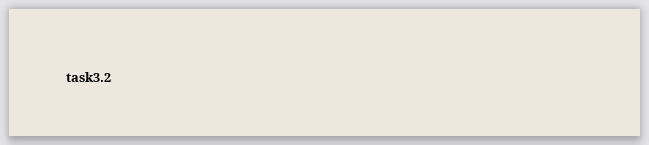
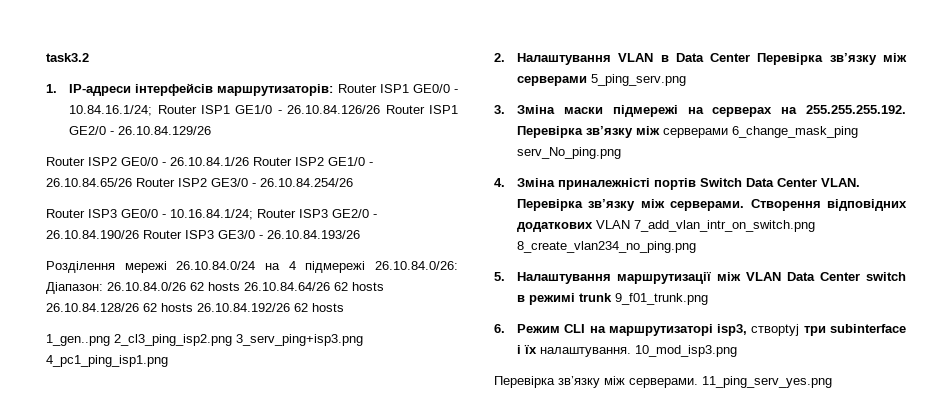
(111, 77) none -> [46,83,458,96] [69,105,458,116] [69,126,212,135] [46,157,373,166] [46,178,353,187] [46,209,377,220] [46,230,360,239] [46,261,458,273] [46,282,384,294] [46,303,344,312] [46,334,363,346] [46,355,168,367] [494,53,907,65] [517,74,687,86] [494,105,906,117] [517,126,859,138] [517,147,622,159] [494,178,861,190] [517,199,907,211] [517,220,816,232] [517,241,697,253] [494,271,906,284] [517,293,709,305] [494,324,906,336] [517,344,738,357] [494,376,832,388] // 1. ІР-адреси інтерфейсів маршрутизаторів: Router ISP1 GE0/0 - 10.84.16.1/24; Router ISP1 GE1/0 - 26.10.84.126/26 Router ISP1 GE2/0 - 26.10.84.129/26 // Router ISP2 GE0/0 - 26.10.84.1/26 Router ISP2 GE1/0 - 26.10.84.65/26 Router ISP2 GE3/0 - 26.10.84.254/26 // Router ISP3 GE0/0 - 10.16.84.1/24; Router ISP3 GE2/0 - 26.10.84.190/26 Router ISP3 GE3/0 - 26.10.84.193/26 // Розділення мережі 26.10.84.0/24 на 4 підмережі 26.10.84.0/26: Діапазон: 26.10.84.0/26 62 hosts 26.10.84.64/26 62 hosts 26.10.84.128/26 62 hosts 26.10.84.192/26 62 hosts // 1_gen..png 2_cl3_ping_isp2.png 3_serv_ping+isp3.png 4_pc1_ping_isp1.png // 2. Налаштування VLAN в Data Center Перевірка зв’язку між серверами 5_ping_serv.png // 3. Зміна маски підмережі на серверах на 255.255.255.192. Перевірка зв’язку між серверами 6_change_mask_ping serv_No_ping.png // 4. Зміна приналежністі портів Switch Data Center VLAN. Перевірка зв’язку між серверами. Створення відповідних додаткових VLAN 7_add_vlan_intr_on_switch.png 8_create_vlan234_no_ping.png // 5. Налаштування маршрутизації між VLAN Data Center switch в режимі trunk 9_f01_trunk.png // 6. Режим CLI на маршрутизаторі isp3, створtyj три subinterface і їх налаштування. 10_mod_isp3.png // Перевірка зв’язку між серверами. 11_ping_serv_yes.png

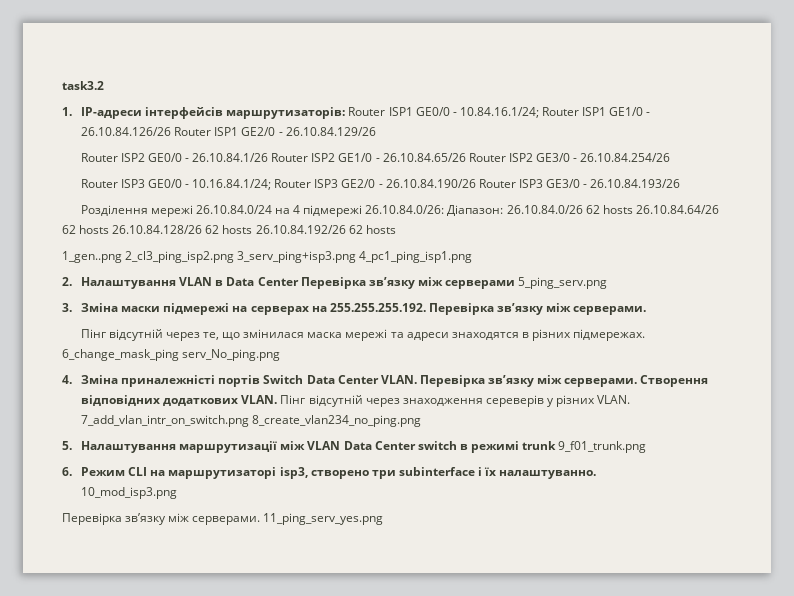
[663,128,729,138] серверами -> [573,306,647,315] [80,329,646,341] серверами. // Пінг відсутній через те, що змінилася маска мережі та адреси знаходятся в різних підмережах.
[596,220,631,229] VLAN -> [241,395,631,407] VLAN. Пінг відсутній через знаходження сереверів у різних VLAN.
[751,324,800,336] створtyj -> [310,470,369,479] створено
[540,347,632,357] налаштування. -> [499,470,597,479] налаштуванно. //

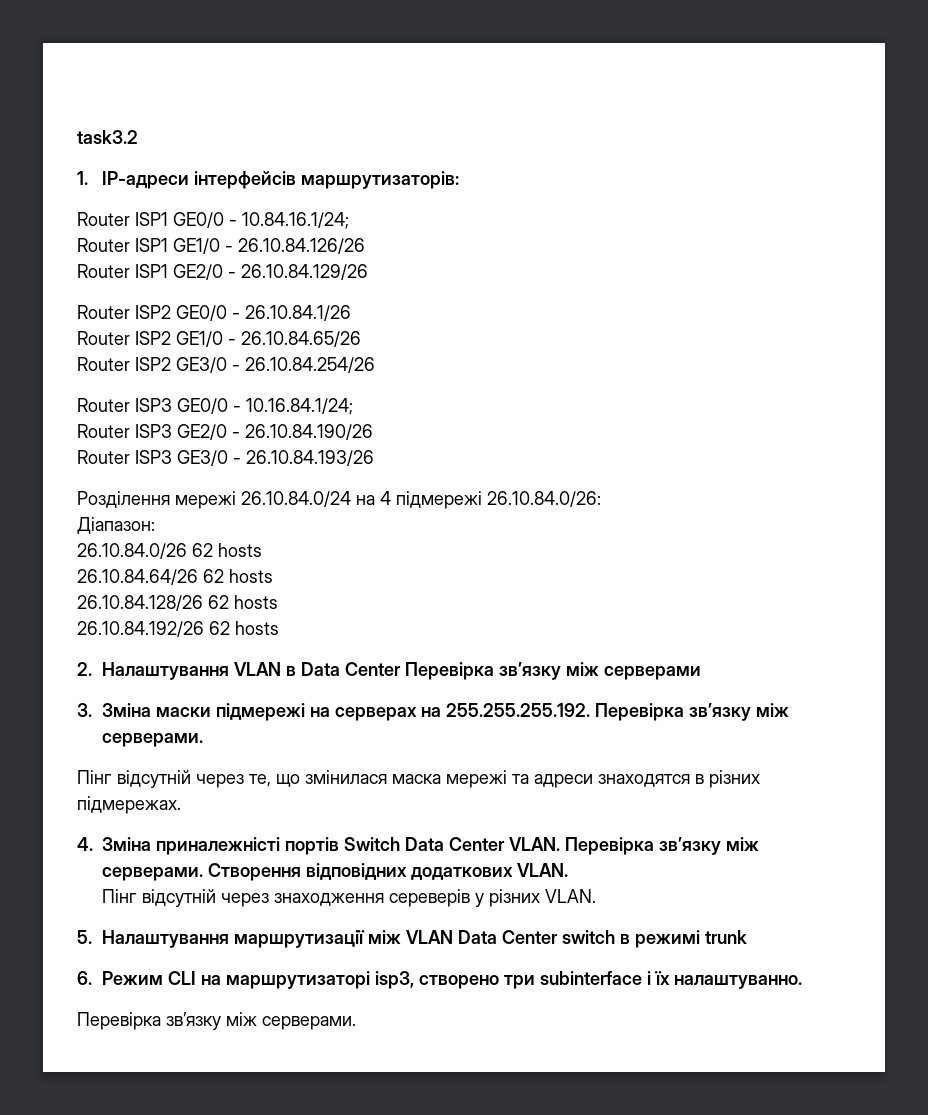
(346, 113) none -> (460, 180) //
(539, 112) none -> (349, 220) //
(172, 131) none -> (365, 246) //
(269, 157) none -> (351, 313) //
(466, 157) none -> (361, 339) //
(272, 184) none -> (353, 406) //
(476, 183) none -> (373, 432) //
(445, 209) none -> (601, 499) //
(504, 210) none -> (155, 525) //
(633, 209) none -> (262, 550) //
(110, 229) none -> (273, 576) //
(253, 229) none -> (278, 602) //
[62,251,473,263] // 1_gen..png 2_cl3_ping_isp2.png 3_serv_ping+isp3.png 4_pc1_ping_isp1.png -> (279, 628) none
[518,277,608,289] 5_ping_serv.png -> (702, 673) none
[62,349,281,361] 6_change_mask_ping serv_No_ping.png -> (181, 805) none
(278, 399) none -> (569, 870) //
[81,415,422,427] 7_add_vlan_intr_on_switch.png 8_create_vlan234_no_ping.png -> (597, 896) none
[558,441,647,453] 9_f01_trunk.png -> (748, 937) none
[81,487,178,499] [62,513,384,525] // 10_mod_isp3.png // Перевірка зв’язку між серверами. 11_ping_serv_yes.png -> [77,1012,356,1030] // Перевірка зв’язку між серверами.

